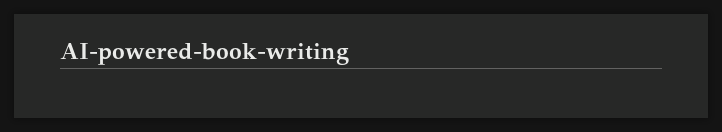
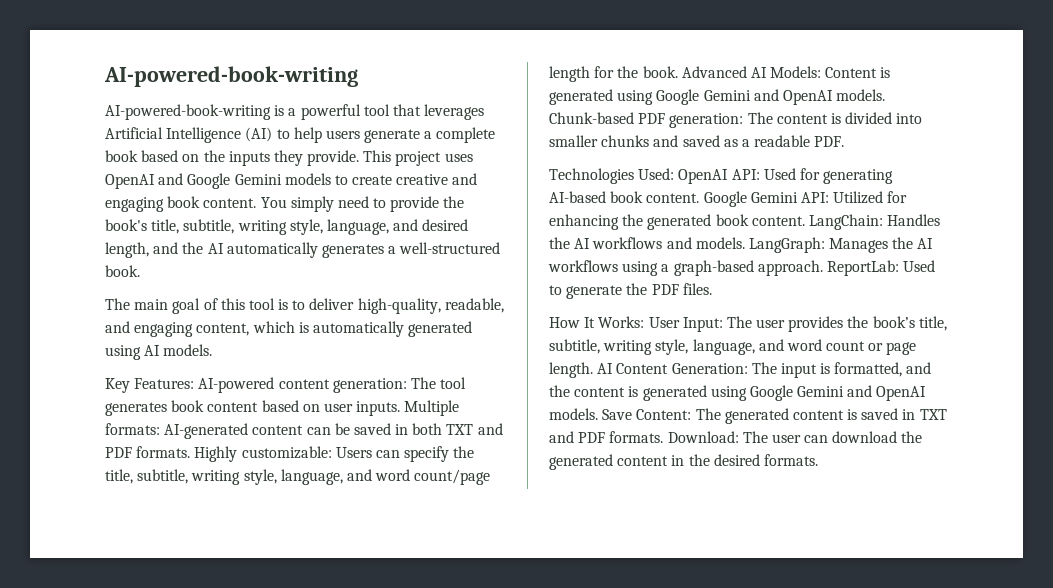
[60,43,349,65] AI-powered-book-writing -> [104,66,358,87] [105,104,485,120] [105,127,496,143] [105,150,473,166] [105,173,478,189] [105,196,465,212] [105,219,469,235] [105,242,501,258] [105,265,140,277] [105,298,504,314] [105,321,473,337] [105,344,213,360] [105,377,467,393] [105,400,460,416] [105,423,503,439] [105,446,475,462] [105,469,491,485] [549,66,891,82] [549,89,886,105] [549,112,923,128] [549,135,845,147] [549,168,894,184] [549,191,908,207] [549,214,941,230] [549,237,934,253] [548,260,936,276] [549,283,712,299] [549,316,947,332] [549,339,917,355] [549,362,932,378] [549,385,927,401] [549,408,947,424] [549,431,923,443] [549,454,818,470] AI-powered-book-writing // AI-powered-book-writing is a powerful tool that leverages Artificial Intelligence (AI) to help users generate a complete book based on the inputs they provide. This project uses OpenAI and Google Gemini models to create creative and engaging book content. You simply need to provide the book's title, subtitle, writing style, language, and desired length, and the AI automatically generates a well-structured book. // The main goal of this tool is to deliver high-quality, readable, and engaging content, which is automatically generated using AI models. // Key Features: AI-powered content generation: The tool generates book content based on user inputs. Multiple formats: AI-generated content can be saved in both TXT and PDF formats. Highly customizable: Users can specify the title, subtitle, writing style, language, and word count/page length for the book. Advanced AI Models: Content is generated using Google Gemini and OpenAI models. Chunk-based PDF generation: The content is divided into smaller chunks and saved as a readable PDF. // Technologies Used: OpenAI API: Used for generating AI-based book content. Google Gemini API: Utilized for enhancing the generated book content. LangChain: Handles the AI workflows and models. LangGraph: Manages the AI workflows using a graph-based approach. ReportLab: Used to generate the PDF files. // How It Works: User Input: The user provides the book’s title, subtitle, writing style, language, and word count or page length. AI Content Generation: The input is formatted, and the content is generated using Google Gemini and OpenAI models. Save Content: The generated content is saved in TXT and PDF formats. Download: The user can download the generated content in the desired formats.

